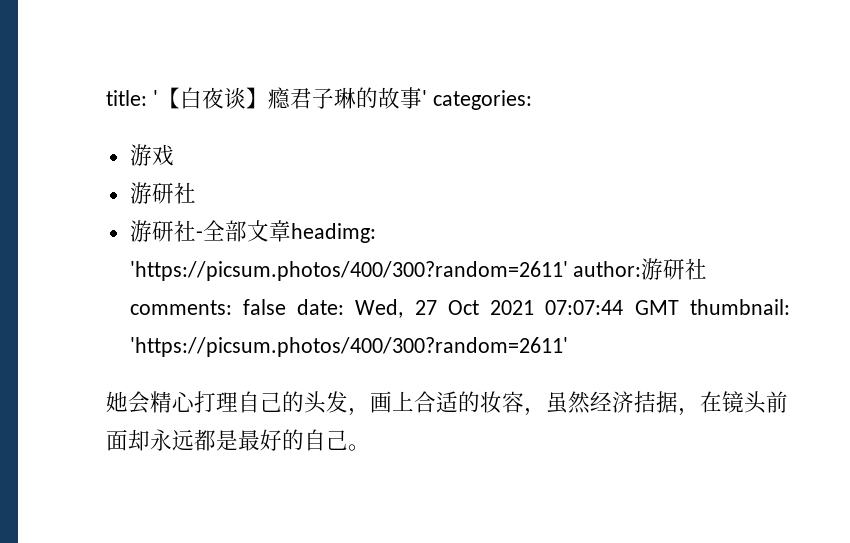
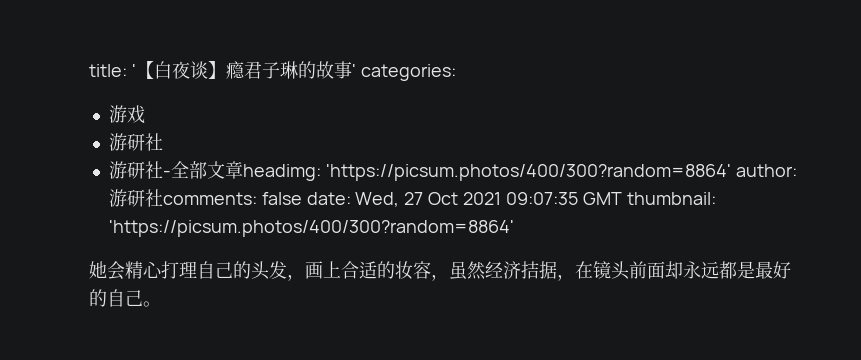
[129,261,568,281] 'https://picsum.photos/400/300?random=2611' -> [325,164,731,181] 'https://picsum.photos/400/300?random=8864'
[545,300,624,315] 07:07:44 -> [505,192,578,205] 09:07:35
[129,337,568,357] 'https://picsum.photos/400/300?random=2611' -> [108,220,514,237] 'https://picsum.photos/400/300?random=8864'

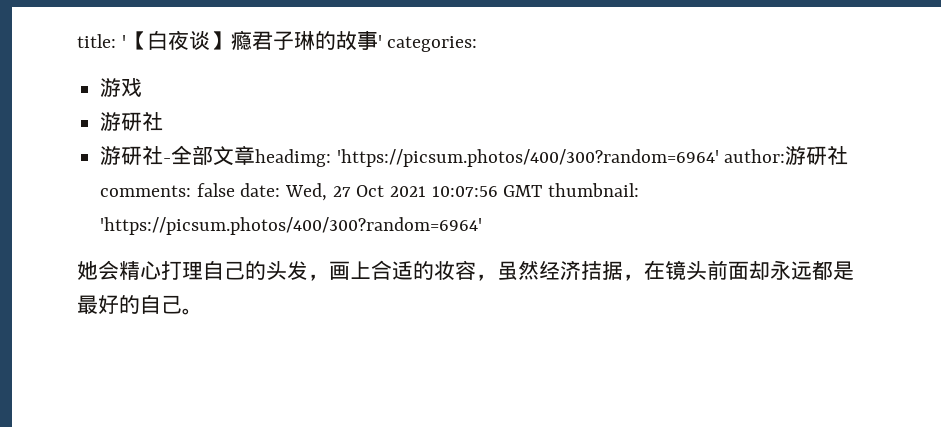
[325,164,731,181] 'https://picsum.photos/400/300?random=8864' -> [336,149,719,167] 'https://picsum.photos/400/300?random=6964'
[505,192,578,205] 09:07:35 -> [431,186,498,197] 10:07:56
[108,220,514,237] 'https://picsum.photos/400/300?random=8864' -> [100,217,483,235] 'https://picsum.photos/400/300?random=6964'

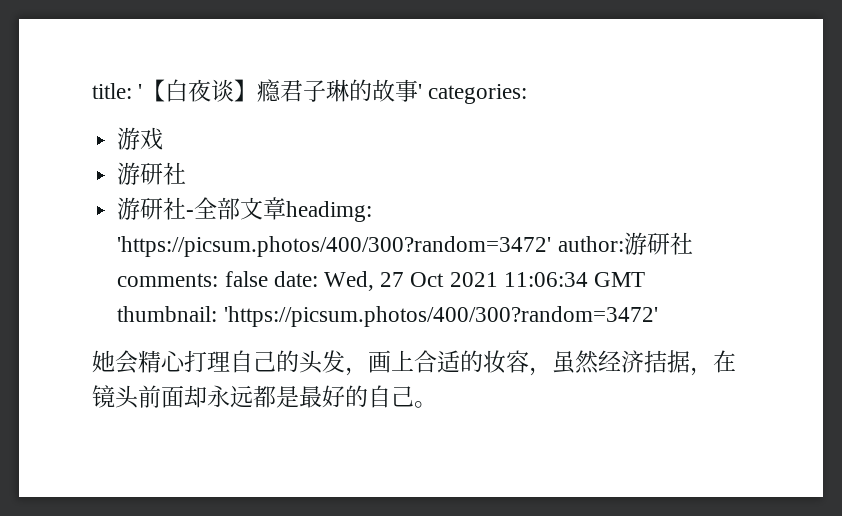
[336,149,719,167] 'https://picsum.photos/400/300?random=6964' -> [117,236,552,257] 'https://picsum.photos/400/300?random=3472'
[431,186,498,197] 10:07:56 -> [503,272,588,287] 11:06:34
[100,217,483,235] 'https://picsum.photos/400/300?random=6964' -> [223,306,658,327] 'https://picsum.photos/400/300?random=3472'

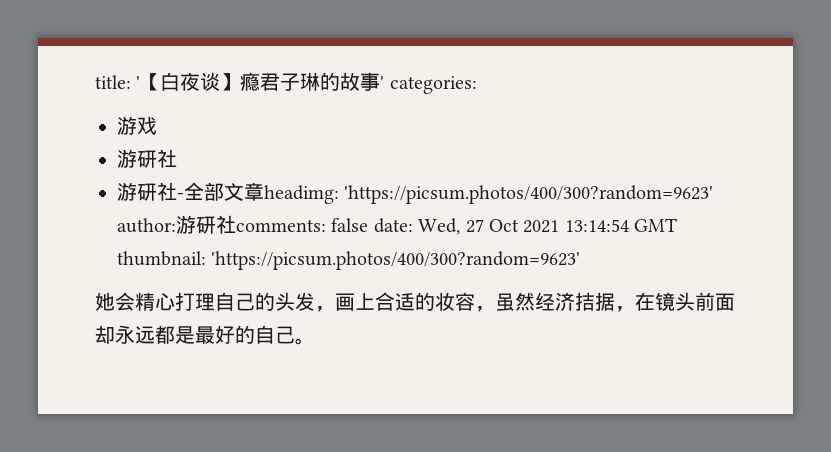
[117,236,552,257] 'https://picsum.photos/400/300?random=3472' -> [344,185,714,204] 'https://picsum.photos/400/300?random=9623'
[503,272,588,287] 11:06:34 -> [564,219,629,232] 13:14:54
[223,306,658,327] 'https://picsum.photos/400/300?random=3472' -> [211,251,581,270] 'https://picsum.photos/400/300?random=9623'

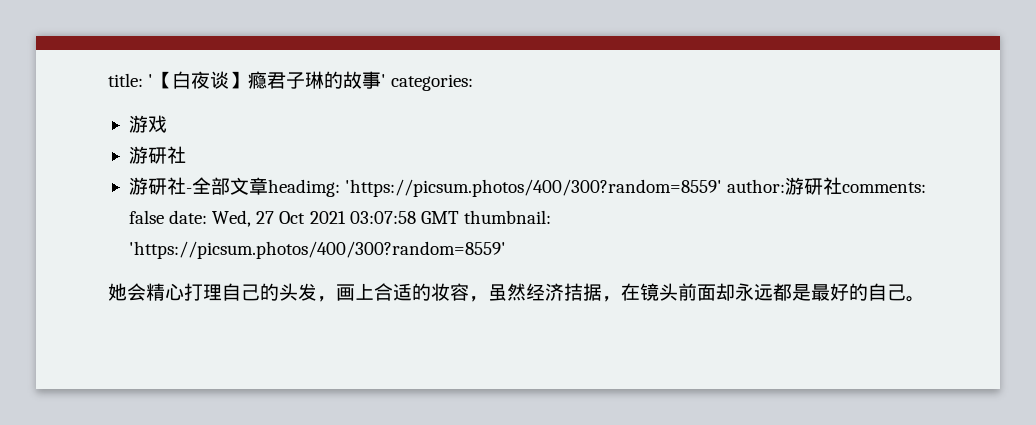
[344,185,714,204] 'https://picsum.photos/400/300?random=9623' -> [345,179,723,197] 'https://picsum.photos/400/300?random=8559'
[564,219,629,232] 13:14:54 -> [349,211,416,224] 03:07:58
[211,251,581,270] 'https://picsum.photos/400/300?random=9623' -> [128,241,506,259] 'https://picsum.photos/400/300?random=8559'

